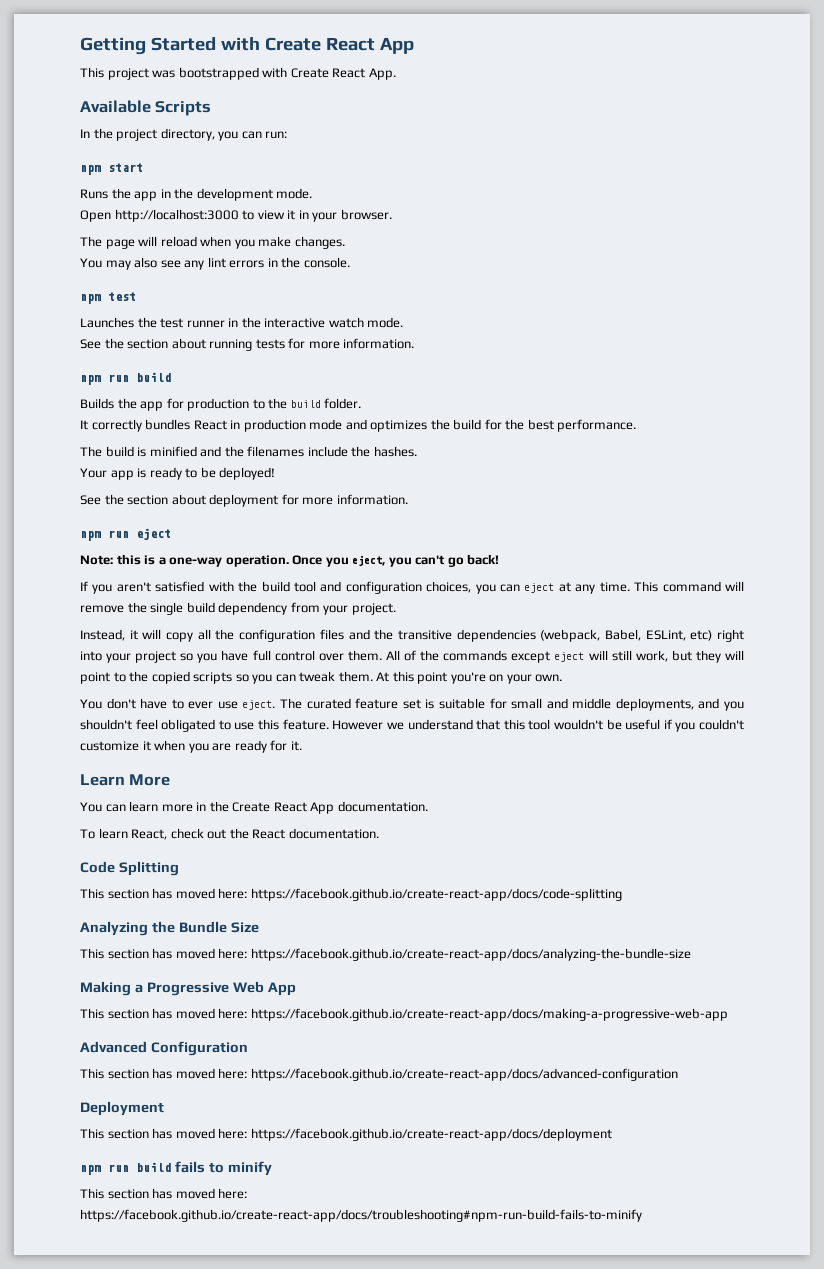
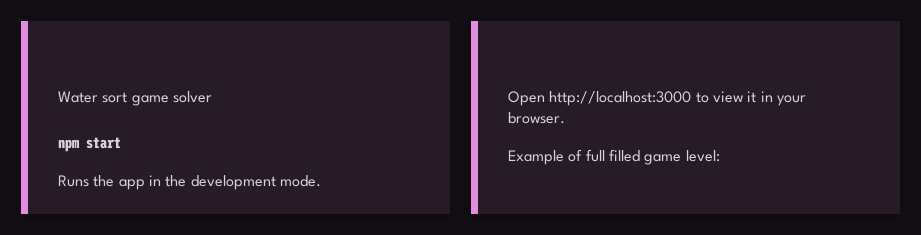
[80,37,414,55] [80,67,396,80] [80,100,212,116] [80,128,288,141] Getting Started with Create React App // This project was bootstrapped with Create React App. // Available Scripts // In the project directory, you can run: -> [58,91,212,106] Water sort game solver
[80,236,345,249] [80,257,350,270] [80,292,136,304] [80,317,404,328] [80,338,415,351] [80,372,171,385] [80,398,362,411] [80,419,637,432] [80,446,417,457] [80,467,276,480] [80,494,408,507] [80,528,171,541] [80,554,500,567] [80,581,745,594] [80,602,396,615] [80,629,744,642] [80,650,744,663] [80,671,563,684] [80,698,744,711] [80,719,744,732] [80,740,302,753] [80,774,171,786] [80,801,428,814] [80,828,379,840] [80,861,179,876] [80,888,622,901] [80,921,259,936] [80,948,691,961] [80,981,296,996] [80,1008,728,1021] [80,1041,248,1056] [80,1068,678,1081] [80,1101,164,1116] [80,1128,612,1141] [80,1161,272,1176] [80,1188,248,1199] [80,1209,642,1222] The page will reload when you make changes. // You may also see any lint errors in the console. // npm test // Launches the test runner in the interactive watch mode. // See the section about running tests for more information. // npm run build // Builds the app for production to the build folder. // It correctly bundles React in production mode and optimizes the build for the best performance. // The build is minified and the filenames include the hashes. // Your app is ready to be deployed! // See the section about deployment for more information. // npm run eject // Note: this is a one-way operation. Once you eject, you can't go back! // If you aren't satisfied with the build tool and configuration choices, you can eject at any time. This command will remove the single build dependency from your project. // Instead, it will copy all the configuration files and the transitive dependencies (webpack, Babel, ESLint, etc) right into your project so you have full control over them. All of the commands except eject will still work, but they will point to the copied scripts so you can tweak them. At this point you're on your own. // You don't have to ever use eject. The curated feature set is suitable for small and middle deployments, and you shouldn't feel obligated to use this feature. However we understand that this tool wouldn't be useful if you couldn't customize it when you are ready for it. // Learn More // You can learn more in the Create React App documentation. // To learn React, check out the React documentation. // Code Splitting // This section has moved here: https://facebook.github.io/create-react-app/docs/code-splitting // Analyzing the Bundle Size // This section has moved here: https://facebook.github.io/create-react-app/docs/analyzing-the-bundle-size // Making a Progressive Web App // This section has moved here: https://facebook.github.io/create-react-app/docs/making-a-progressive-web-app // Advanced Configuration // This section has moved here: https://facebook.github.io/create-react-app/docs/advanced-configuration // Deployment // This section has moved here: https://facebook.github.io/create-react-app/docs/deployment // npm run build fails to minify // This section has moved here: https://facebook.github.io/create-react-app/docs/troubleshooting#npm-run-build-fails-to-minify -> [508,149,720,165] Example of full filled game level:

